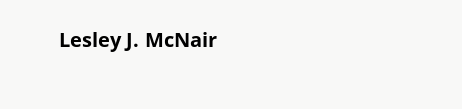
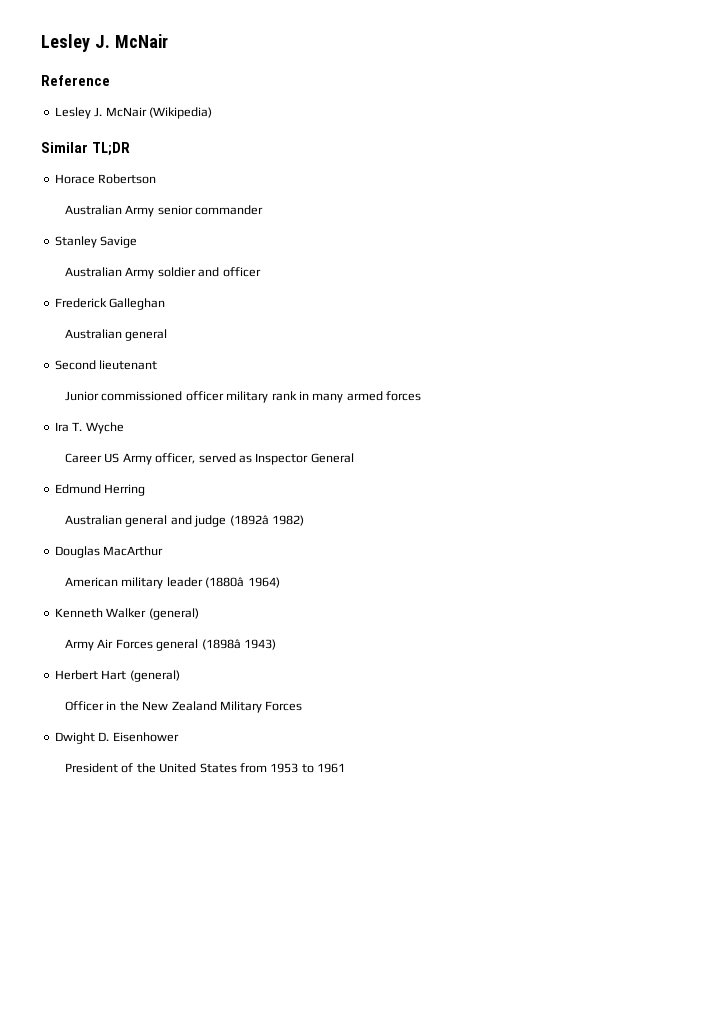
[59,32,217,52] Lesley J. McNair -> [41,34,168,52] [41,75,110,86] [54,107,212,119] [41,142,130,156] [54,174,157,184] [65,205,264,217] [54,236,138,248] [65,267,261,279] [54,298,166,310] [65,329,168,341] [54,360,158,370] [65,391,422,403] [54,422,124,434] [65,453,354,465] [54,484,146,496] [65,515,304,527] [54,546,164,558] [65,577,280,589] [54,608,199,620] [65,639,276,651] [54,670,180,682] [65,701,303,713] [54,732,179,744] [65,763,346,773] Lesley J. McNair // Reference // Lesley J. McNair (Wikipedia) // Similar TL;DR // Horace Robertson // Australian Army senior commander // Stanley Savige // Australian Army soldier and officer // Frederick Galleghan // Australian general // Second lieutenant // Junior commissioned officer military rank in many armed forces // Ira T. Wyche // Career US Army officer, served as Inspector General // Edmund Herring // Australian general and judge (1892â 1982) // Douglas MacArthur // American military leader (1880â 1964) // Kenneth Walker (general) // Army Air Forces general (1898â 1943) // Herbert Hart (general) // Officer in the New Zealand Military Forces // Dwight D. Eisenhower // President of the United States from 1953 to 1961

